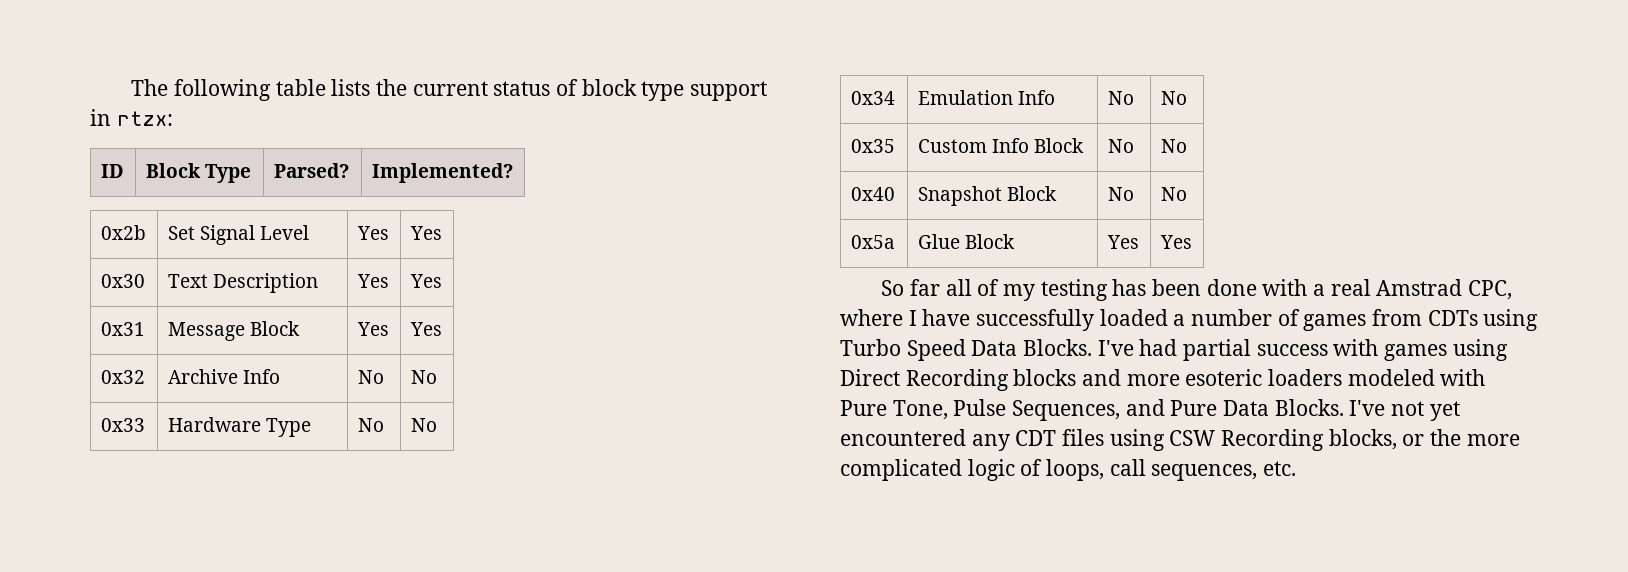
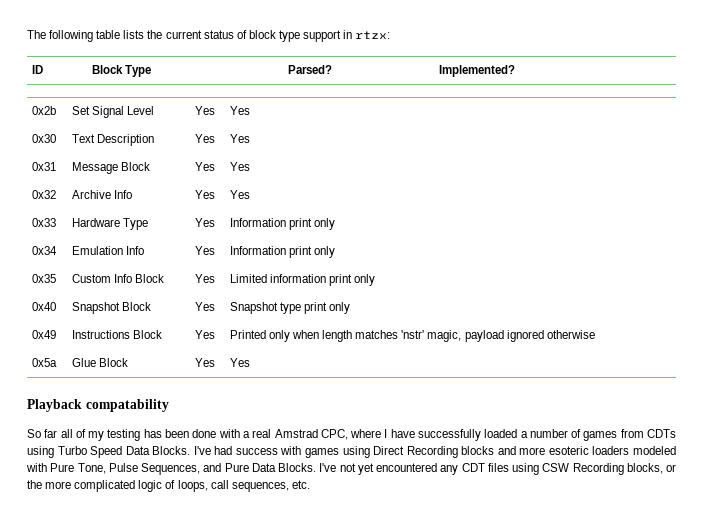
[357,370,384,384] [410,370,437,384] No | No -> [194,190,215,199] [229,190,250,199] Yes | Yes
[357,418,384,432] [410,418,437,432] No | No -> [194,218,215,227] [229,218,336,230] Yes | Information print only
[1107,91,1134,105] [1160,91,1187,105] No | No -> [194,246,215,255] [229,246,336,258] Yes | Information print only
[1107,139,1134,153] [1160,139,1187,153] [850,187,895,201] [917,186,1057,206] [1107,187,1134,201] [1160,187,1187,201] No | No // 0x40 | Snapshot Block | No | No -> [194,274,215,283] [229,274,376,286] [31,302,56,311] [71,302,151,314] [194,302,215,311] [229,302,351,314] [31,330,56,339] [71,330,162,339] [194,330,215,339] [229,330,595,342] Yes | Limited information print only // 0x40 | Snapshot Block | Yes | Snapshot type print only // 0x49 | Instructions Block | Yes | Printed only when length matches 'nstr' magic, payload ignored otherwise
(1192, 242) none -> [27,399,169,412] // Playback compatability
[1183,339,1252,361] partial -> (233, 450) none

